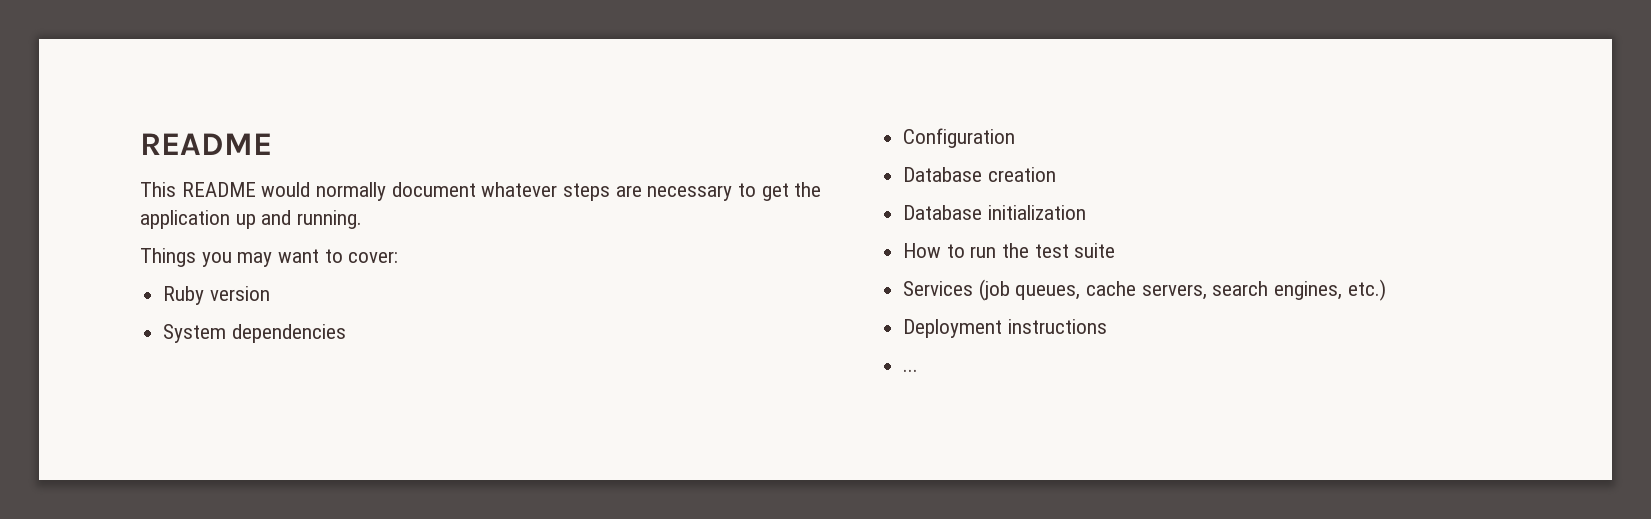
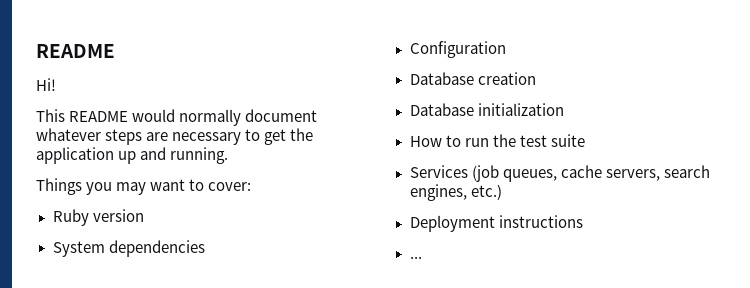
[140,133,272,155] README -> [36,44,115,58] [36,78,56,91] README // Hi!

